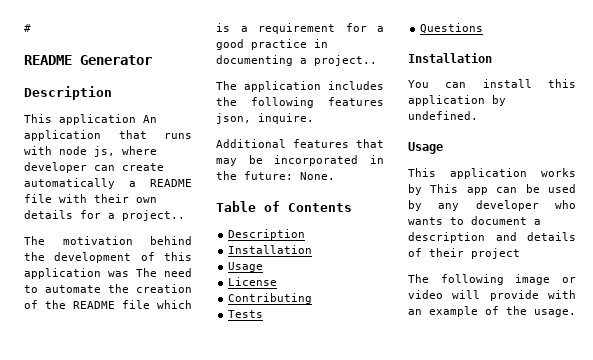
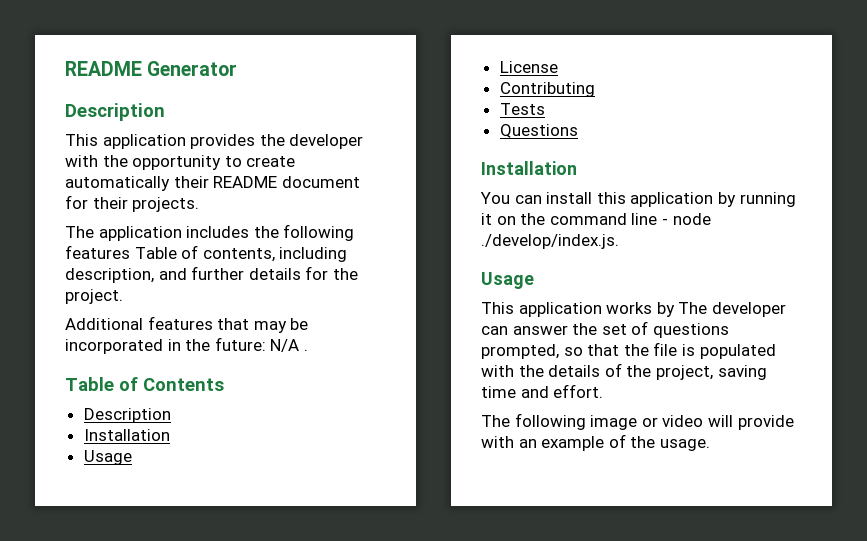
[24,24,31,32] # // -> (65, 68) none
[143,115,157,123] [24,130,192,141] [24,146,157,157] [24,162,164,173] [24,178,192,189] [24,194,157,203] [24,210,185,221] [24,236,192,245] [24,252,193,263] [24,268,192,279] [24,284,192,293] [24,300,192,309] [216,23,384,34] [216,39,328,50] [216,55,377,66] An application that runs with node js, where developer can create automatically a README file with their own details for a project.. // The motivation behind the development of this application was The need to automate the creation of the README file which is a requirement for a good practice in documenting a project.. -> [190,134,364,149] [65,155,296,170] [65,176,360,191] [65,195,200,212] provides the developer with the opportunity to create automatically their README document for their projects.
[216,113,314,124] json, inquire. -> [134,245,348,262] [65,266,358,283] [65,289,123,304] Table of contents, including description, and further details for the project.
[300,172,335,180] None. -> [270,339,308,352] N/A .
[408,111,478,120] undefined. -> [739,192,796,207] [481,213,711,225] [481,234,619,249] running it on the command line - node ./develop/index.js.
[430,184,576,195] [408,200,576,211] [408,216,541,225] [408,232,576,243] [408,248,520,259] This app can be used by any developer who wants to document a description and details of their project -> [678,302,786,317] [481,321,729,338] [481,342,776,359] [481,363,767,380] [481,384,604,398] The developer can answer the set of questions prompted, so that the file is populated with the details of the project, saving time and effort.

